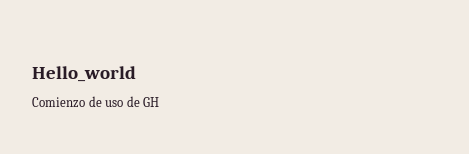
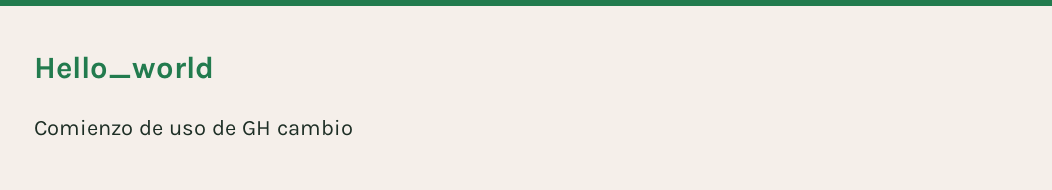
(160, 102) none -> [276,119,353,136] cambio

